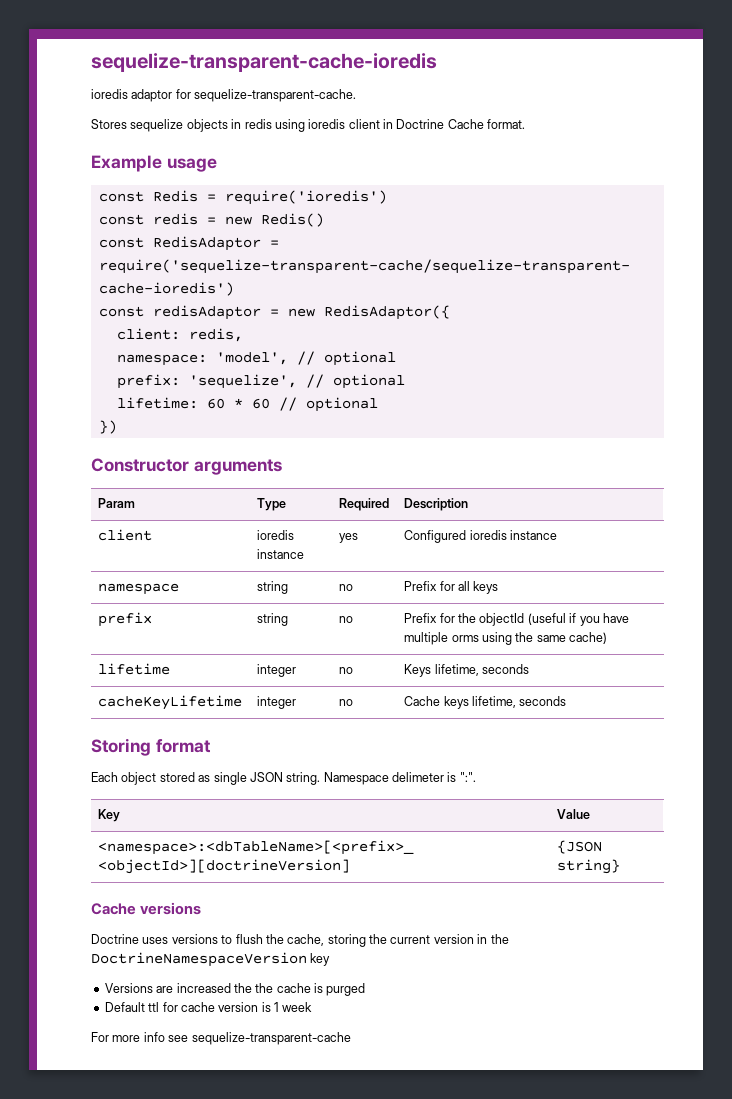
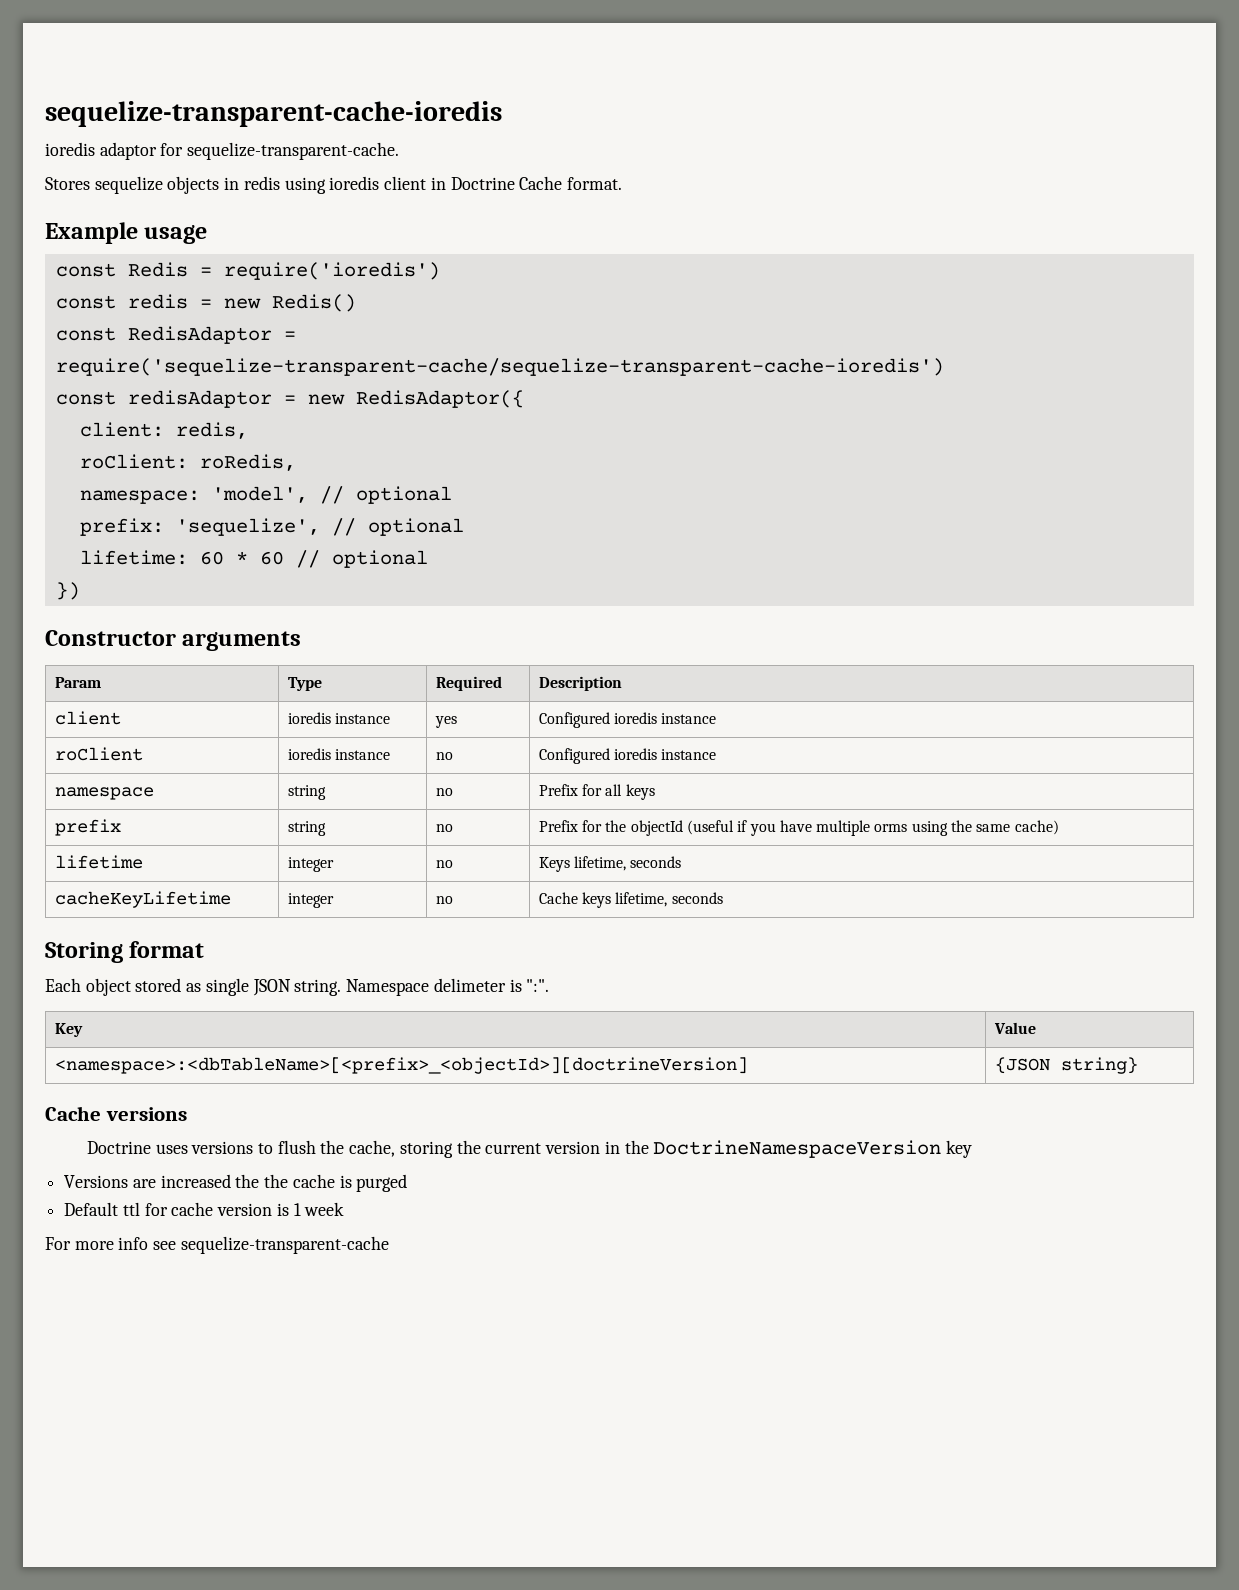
(243, 335) none -> [79,454,296,471] // roClient: roRedis,
(558, 535) none -> [54,747,143,761] [287,748,390,760] [435,752,453,760] [538,748,717,764] // roClient | ioredis instance | no | Configured ioredis instance

